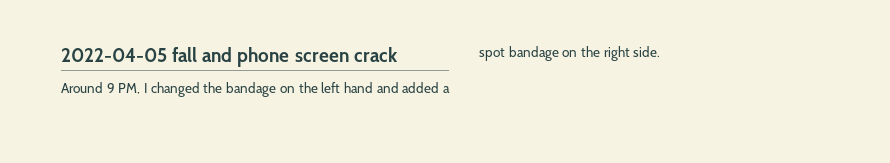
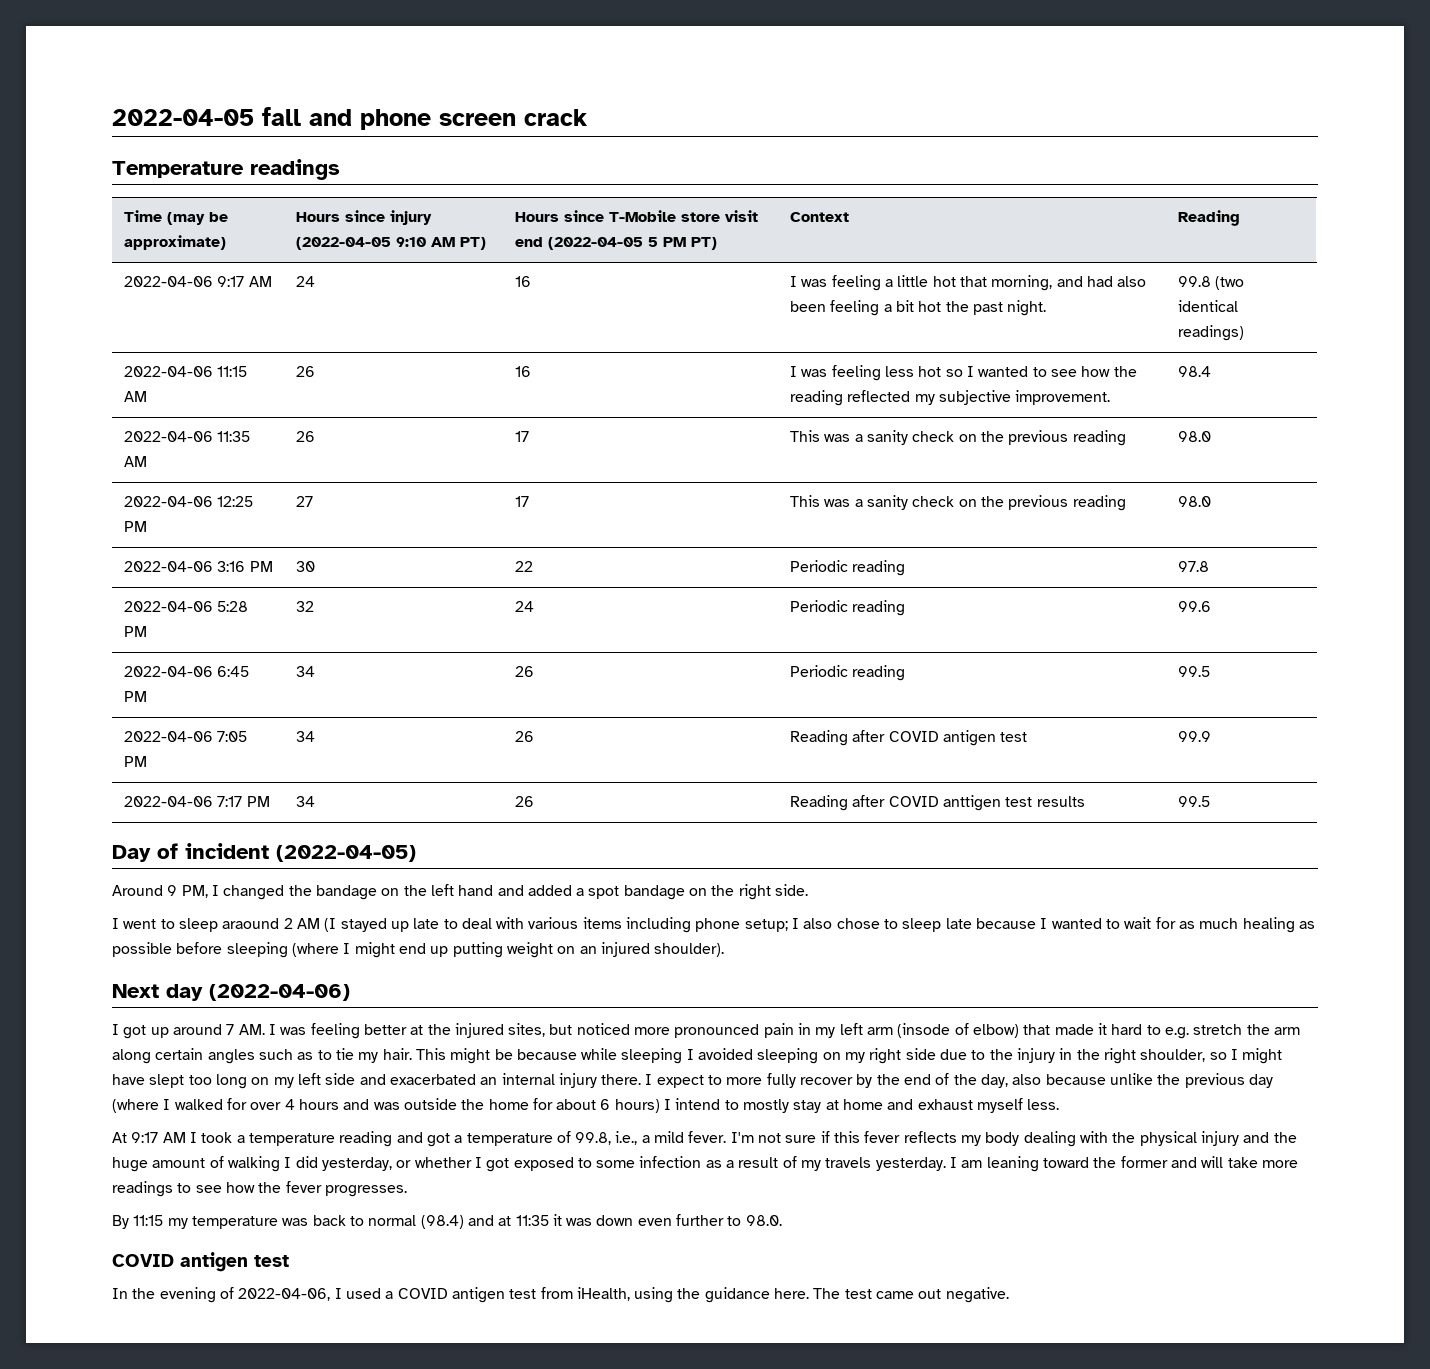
(398, 54) none -> [112,159,340,180] [124,210,229,225] [124,235,227,250] [296,210,433,225] [296,237,487,250] [515,210,759,222] [515,237,718,250] [790,212,850,222] [1178,210,1241,226] [124,276,272,287] [296,276,316,287] [515,276,532,287] [790,275,1147,291] [790,300,1047,316] [1178,276,1245,290] [1178,300,1239,312] [1178,325,1245,341] [124,366,248,377] [124,391,148,402] [296,366,316,377] [515,366,532,377] [790,365,1137,381] [790,390,1111,406] [1178,366,1212,377] [124,431,251,442] [124,456,148,467] [296,431,316,442] [515,431,530,442] [790,430,1126,446] [1178,431,1212,442] [124,496,254,507] [124,521,148,532] [296,496,314,507] [515,496,530,507] [790,495,1126,511] [1178,496,1212,507] [124,561,273,572] [296,561,316,572] [515,561,534,572] [790,560,906,576] [1178,561,1210,572] [124,601,249,612] [124,626,148,637] [296,601,315,612] [515,601,535,612] [790,600,906,616] [1178,601,1212,612] [124,666,250,677] [124,691,148,702] [296,666,316,677] [515,666,535,677] [790,665,906,681] [1178,666,1211,677] [124,731,248,742] [124,756,148,767] [296,731,316,742] [515,731,535,742] [790,730,1028,746] [1178,731,1212,742] [124,796,270,807] [296,796,316,807] [515,796,535,807] [790,795,1085,811] [1178,796,1211,807] [112,843,416,862] // Temperature readings // Time (may be approximate) | Hours since injury (2022-04-05 9:10 AM PT) | Hours since T-Mobile store visit end (2022-04-05 5 PM PT) | Context | Reading // 2022-04-06 9:17 AM | 24 | 16 | I was feeling a little hot that morning, and had also been feeling a bit hot the past night. | 99.8 (two identical readings) // 2022-04-06 11:15 AM | 26 | 16 | I was feeling less hot so I wanted to see how the reading reflected my subjective improvement. | 98.4 // 2022-04-06 11:35 AM | 26 | 17 | This was a sanity check on the previous reading | 98.0 // 2022-04-06 12:25 PM | 27 | 17 | This was a sanity check on the previous reading | 98.0 // 2022-04-06 3:16 PM | 30 | 22 | Periodic reading | 97.8 // 2022-04-06 5:28 PM | 32 | 24 | Periodic reading | 99.6 // 2022-04-06 6:45 PM | 34 | 26 | Periodic reading | 99.5 // 2022-04-06 7:05 PM | 34 | 26 | Reading after COVID antigen test | 99.9 // 2022-04-06 7:17 PM | 34 | 26 | Reading after COVID anttigen test results | 99.5 // Day of incident (2022-04-05)
(661, 51) none -> [112,917,1315,933] [112,942,725,958] [112,984,350,1001] [112,1023,1300,1039] [112,1048,1283,1064] [112,1073,1273,1089] [112,1098,1060,1113] [112,1131,1297,1147] [112,1156,1298,1172] [112,1181,407,1197] [112,1214,782,1229] [112,1252,289,1272] [112,1287,1009,1303] // I went to sleep araound 2 AM (I stayed up late to deal with various items including phone setup; I also chose to sleep late because I wanted to wait for as much healing as possible before sleeping (where I might end up putting weight on an injured shoulder). // Next day (2022-04-06) // I got up around 7 AM. I was feeling better at the injured sites, but noticed more pronounced pain in my left arm (insode of elbow) that made it hard to e.g. stretch the arm along certain angles such as to tie my hair. This might be because while sleeping I avoided sleeping on my right side due to the injury in the right shoulder, so I might have slept too long on my left side and exacerbated an internal injury there. I expect to more fully recover by the end of the day, also because unlike the previous day (where I walked for over 4 hours and was outside the home for about 6 hours) I intend to mostly stay at home and exhaust myself less. // At 9:17 AM I took a temperature reading and got a temperature of 99.8, i.e., a mild fever. I'm not sure if this fever reflects my body dealing with the physical injury and the huge amount of walking I did yesterday, or whether I got exposed to some infection as a result of my travels yesterday. I am leaning toward the former and will take more readings to see how the fever progresses. // By 11:15 my temperature was back to normal (98.4) and at 11:35 it was down even further to 98.0. // COVID antigen test // In the evening of 2022-04-06, I used a COVID antigen test from iHealth, using the guidance here. The test came out negative.

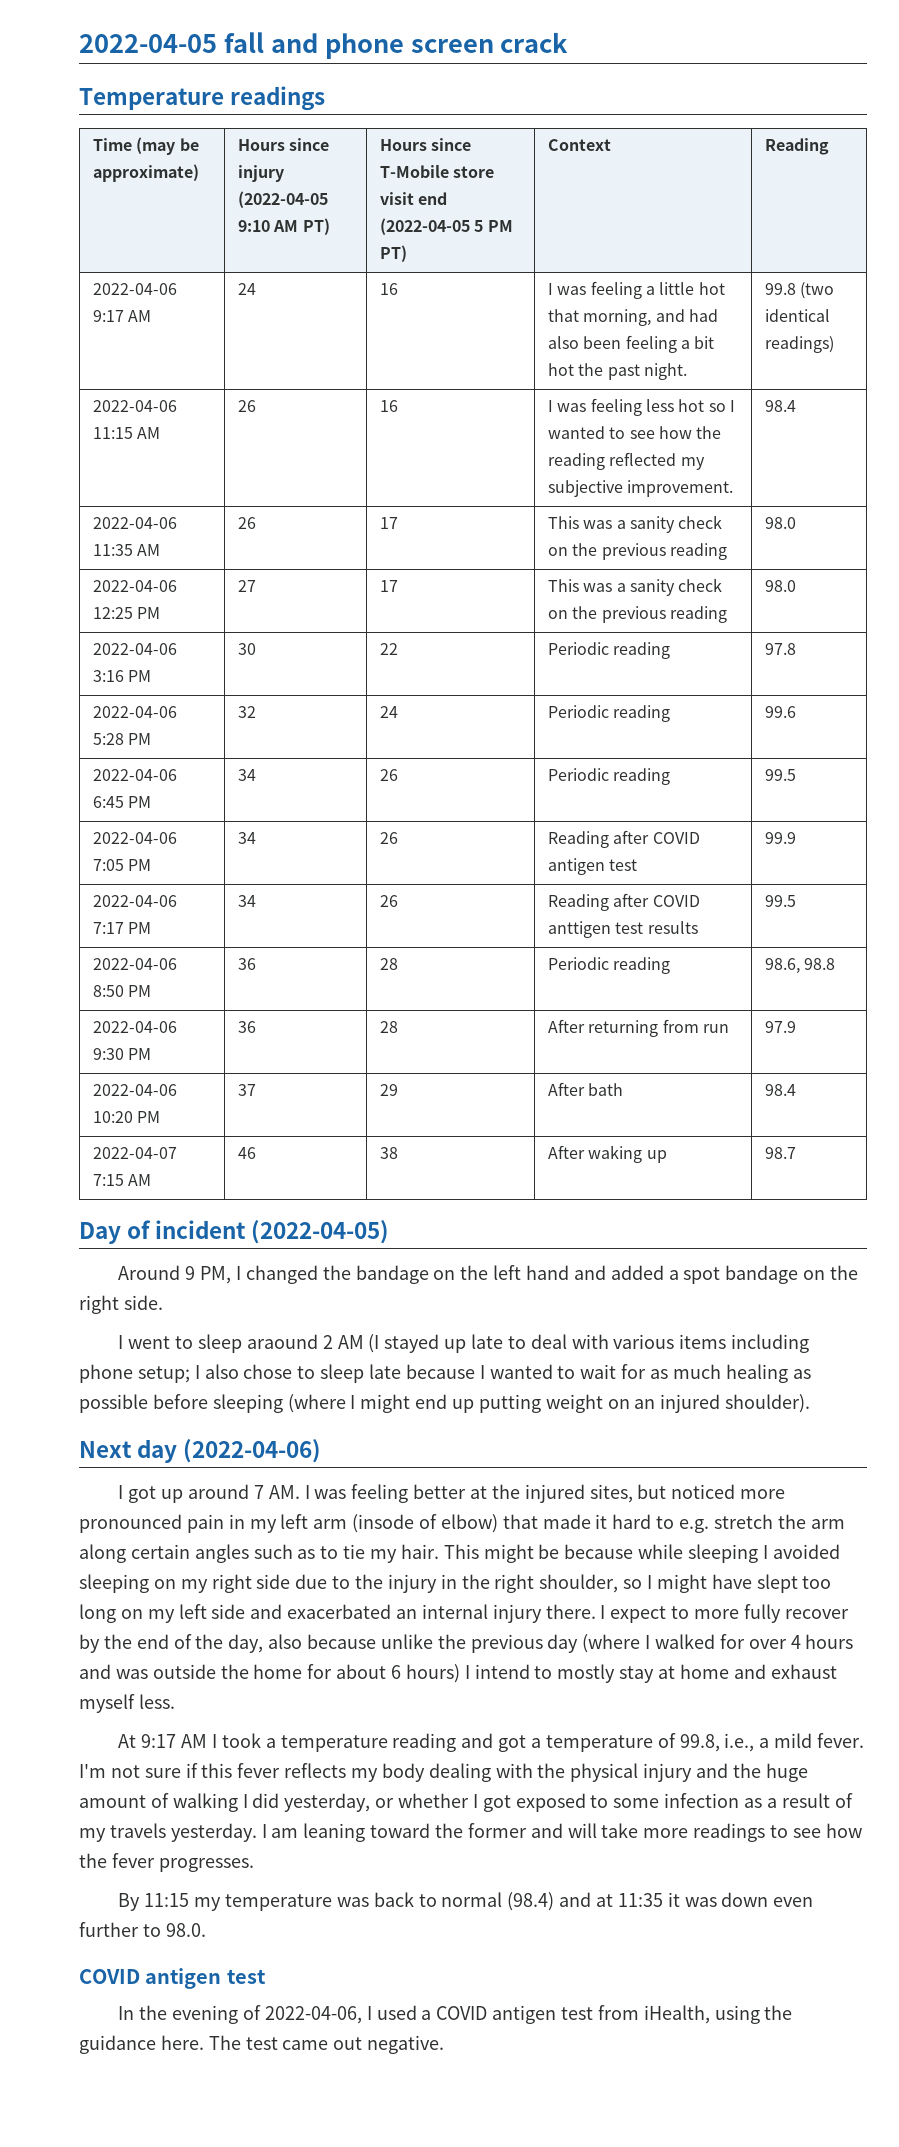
(1211, 801) none -> [92,958,177,970] [92,985,152,997] [237,958,256,970] [379,958,398,970] [547,957,671,974] [764,958,836,974] [92,1021,177,1033] [92,1048,152,1060] [237,1021,256,1033] [379,1021,398,1033] [547,1019,729,1037] [764,1021,796,1033] [92,1084,177,1096] [92,1111,161,1123] [237,1084,256,1096] [379,1084,398,1096] [547,1082,624,1096] [764,1084,796,1096] [92,1147,177,1159] [92,1174,152,1186] [237,1147,256,1159] [379,1147,398,1159] [547,1145,667,1163] [764,1147,796,1159] // 2022-04-06 8:50 PM | 36 | 28 | Periodic reading | 98.6, 98.8 // 2022-04-06 9:30 PM | 36 | 28 | After returning from run | 97.9 // 2022-04-06 10:20 PM | 37 | 29 | After bath | 98.4 // 2022-04-07 7:15 AM | 46 | 38 | After waking up | 98.7

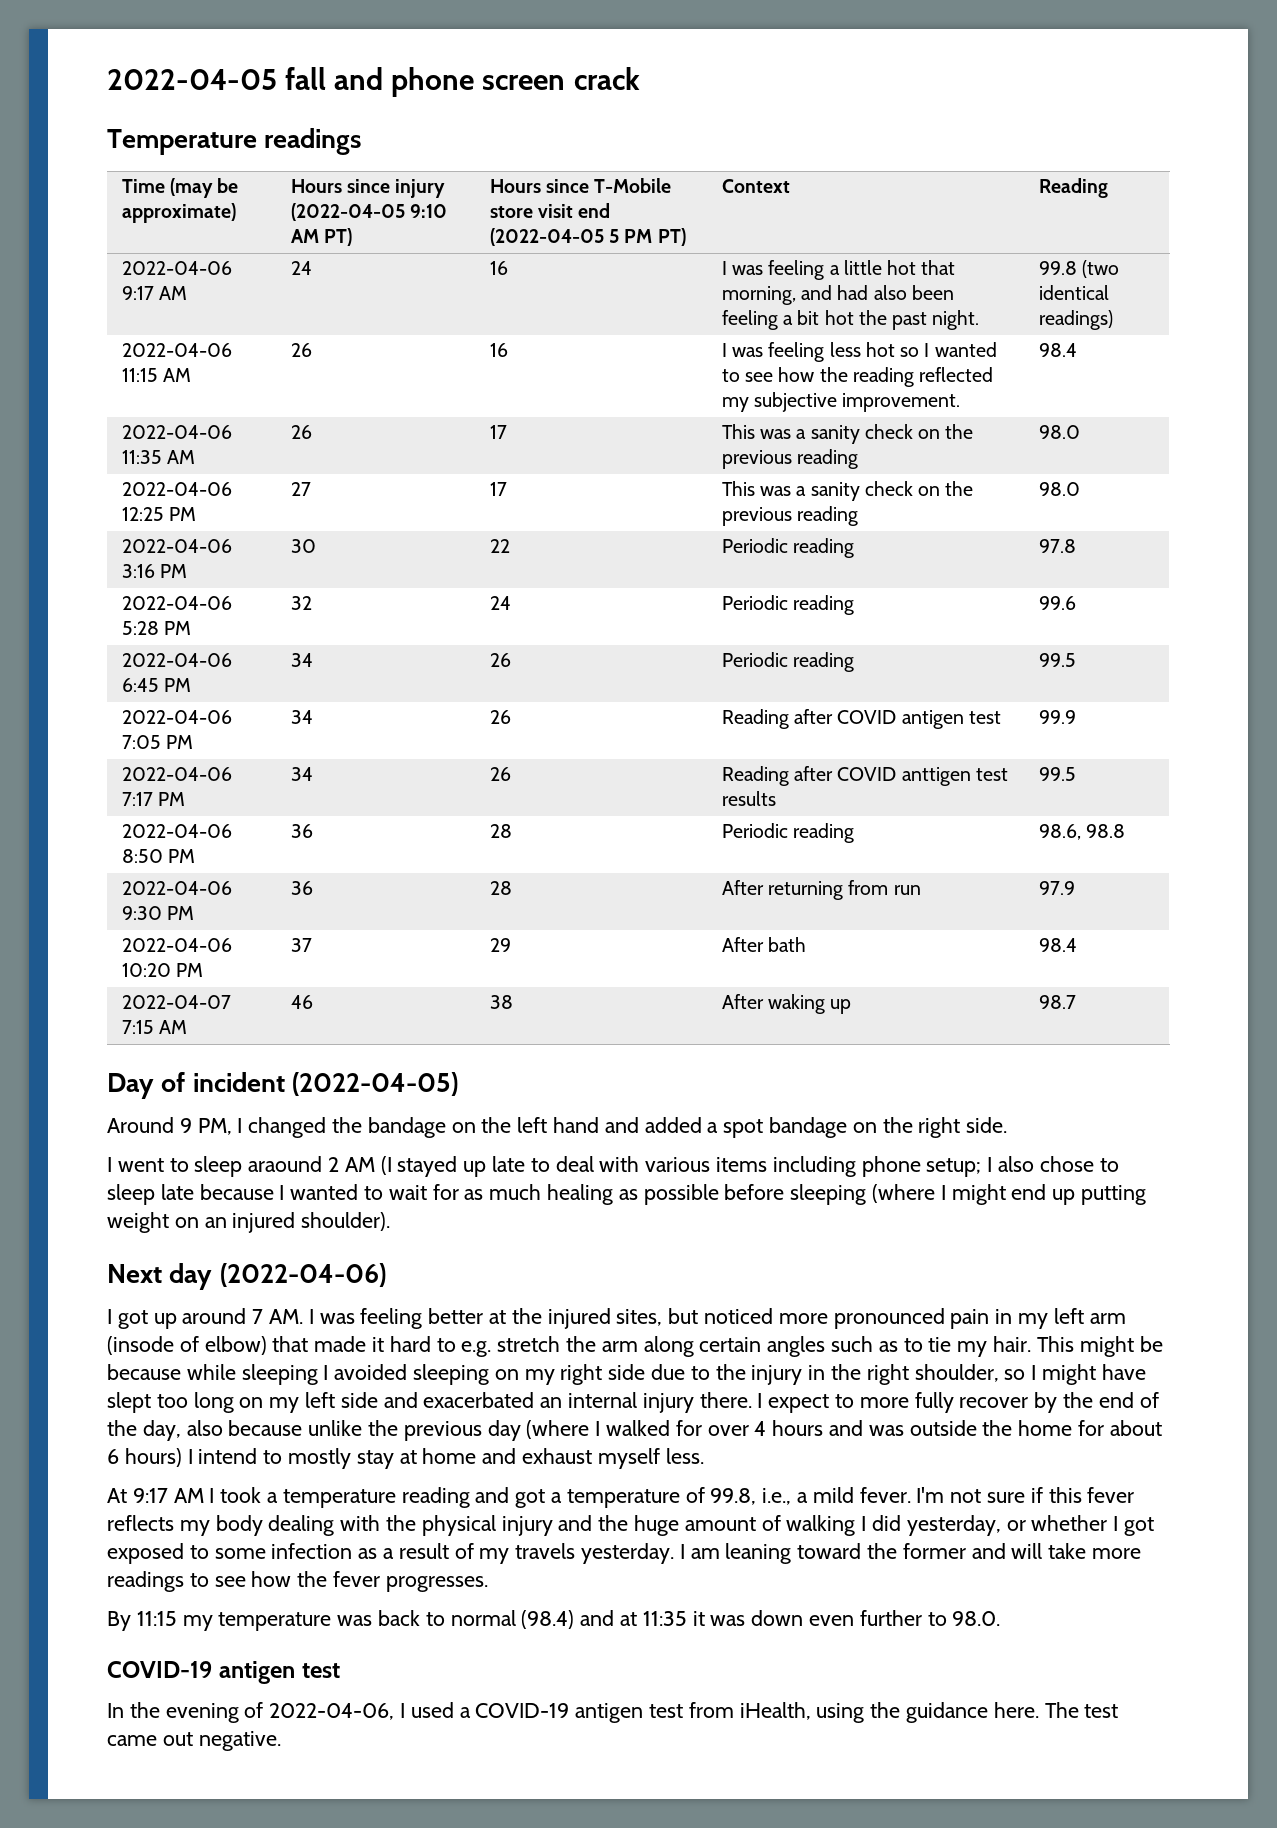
[79,1969,140,1984] COVID -> [107,1661,213,1678] COVID-19
[436,2006,488,2020] COVID -> [475,1703,570,1718] COVID-19

